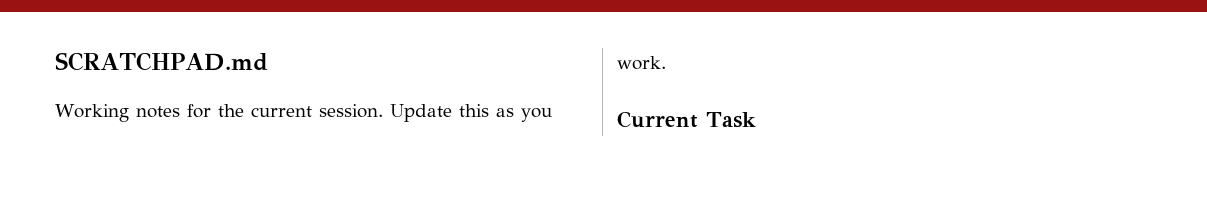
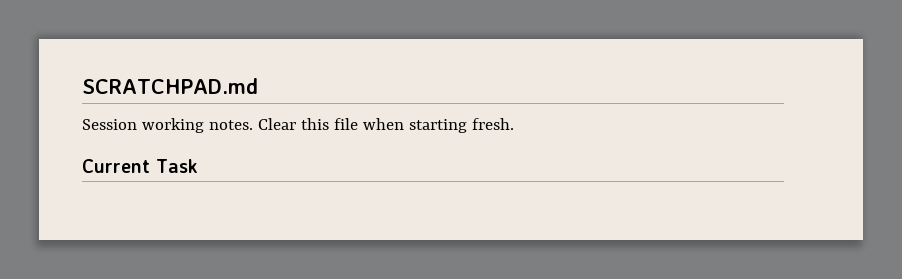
[55,104,552,122] [617,56,666,70] Working notes for the current session. Update this as you work. -> [82,118,514,133] Session working notes. Clear this file when starting fresh.

